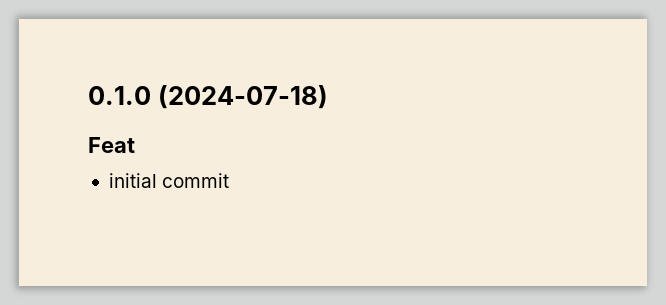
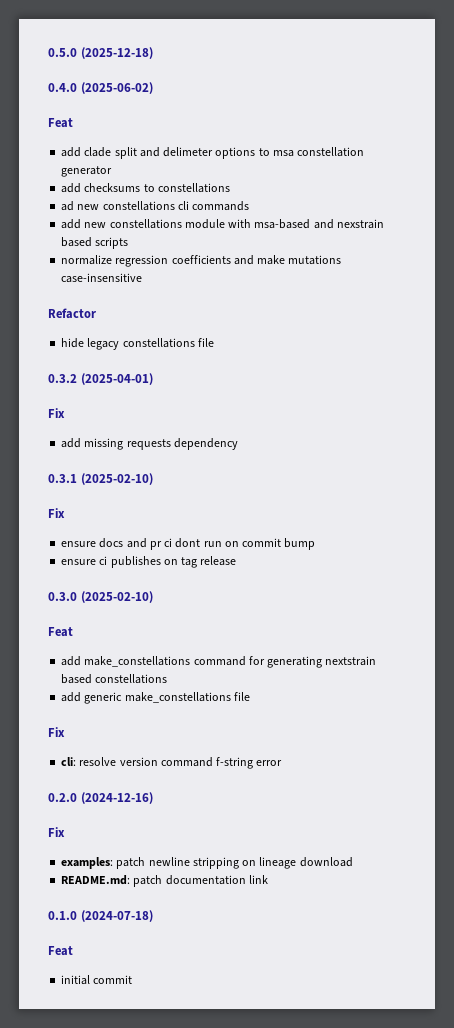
(88, 95) none -> [48,47,153,59] [48,82,153,94] [48,118,73,128] [61,147,365,159] [61,166,113,177] [61,183,230,193] [61,201,250,211] [61,219,384,229] [61,237,129,249] [61,255,342,267] [61,273,143,283] [48,308,96,319] [61,338,214,350] [48,373,153,385] [48,408,65,418] [61,438,238,450] [48,473,153,485] [48,508,65,518] [61,538,316,550] [61,556,237,568] [48,591,153,603] [48,627,73,637] [61,656,377,668] [61,674,168,684] [61,692,250,704] [48,727,65,737] [61,757,283,769] [48,792,153,804] [48,827,65,837] [61,857,353,869] [61,875,268,887] 0.5.0 (2025-12-18) // 0.4.0 (2025-06-02) // Feat // add clade split and delimeter options to msa constellation generator // add checksums to constellations // ad new constellations cli commands // add new constellations module with msa-based and nexstrain based scripts // normalize regression coefficients and make mutations case-insensitive // Refactor // hide legacy constellations file // 0.3.2 (2025-04-01) // Fix // add missing requests dependency // 0.3.1 (2025-02-10) // Fix // ensure docs and pr ci dont run on commit bump // ensure ci publishes on tag release // 0.3.0 (2025-02-10) // Feat // add make_constellations command for generating nextstrain based constellations // add generic make_constellations file // Fix // cli: resolve version command f-string error // 0.2.0 (2024-12-16) // Fix // examples: patch newline stripping on lineage download // README.md: patch documentation link //

